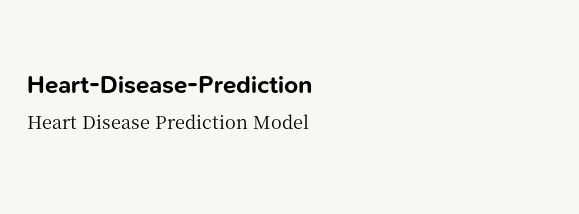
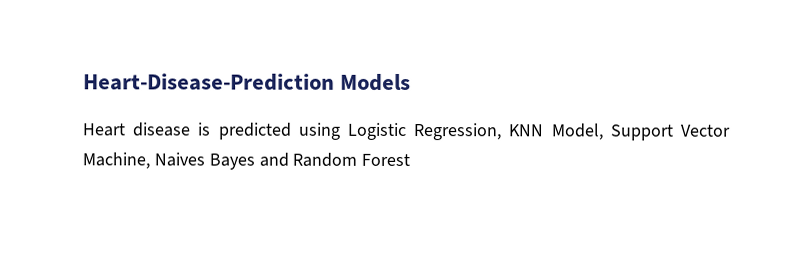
(312, 85) none -> [340,73,412,92] Models
[82,114,309,129] Disease Prediction Model -> [132,122,731,141] [82,152,411,170] disease is predicted using Logistic Regression, KNN Model, Support Vector Machine, Naives Bayes and Random Forest

